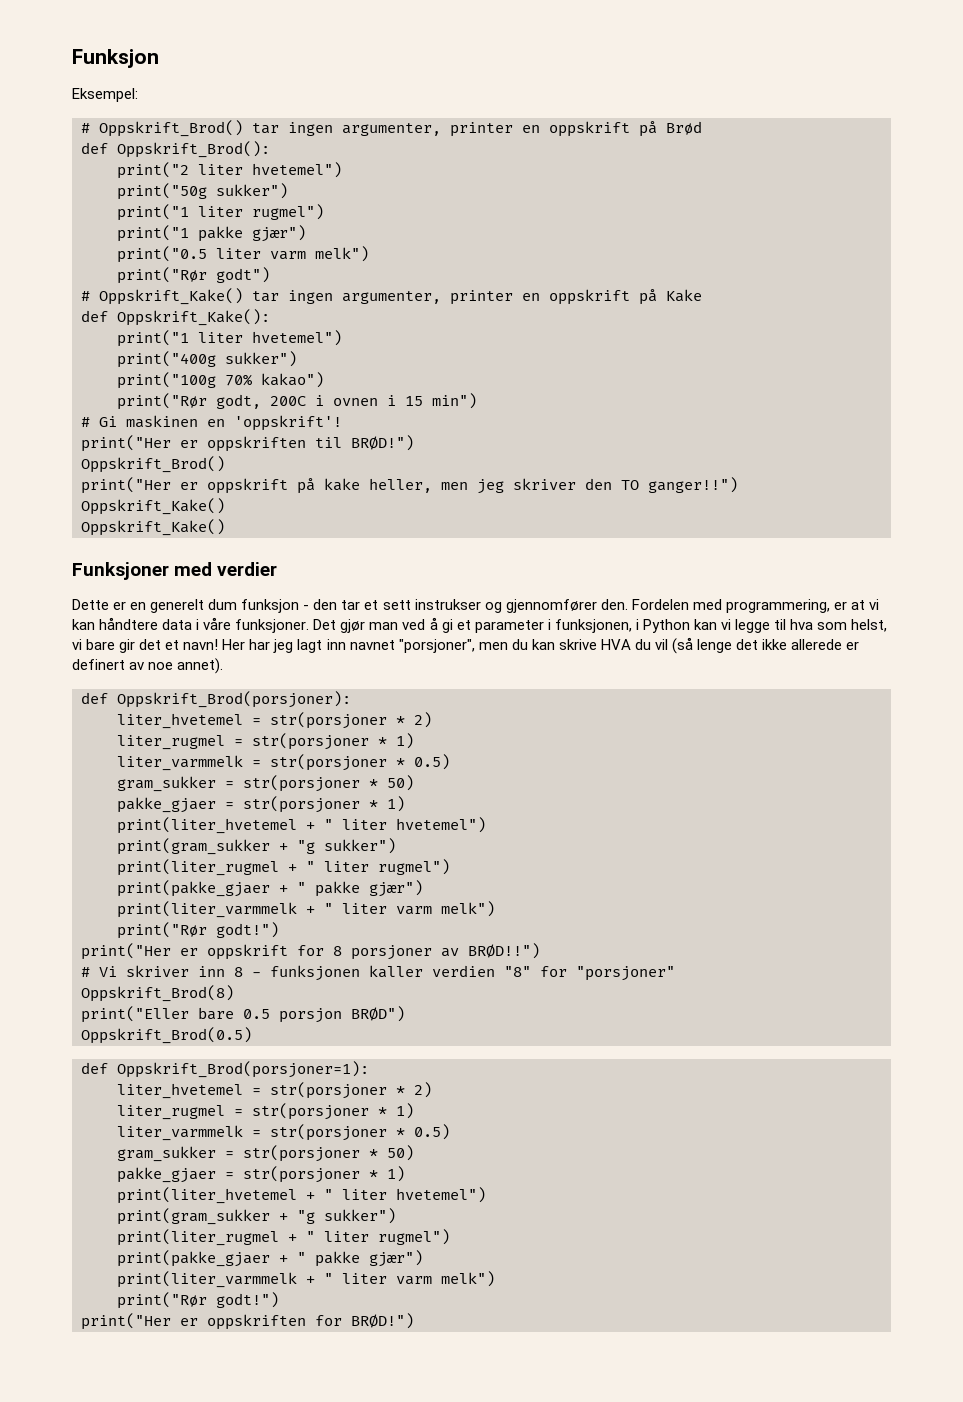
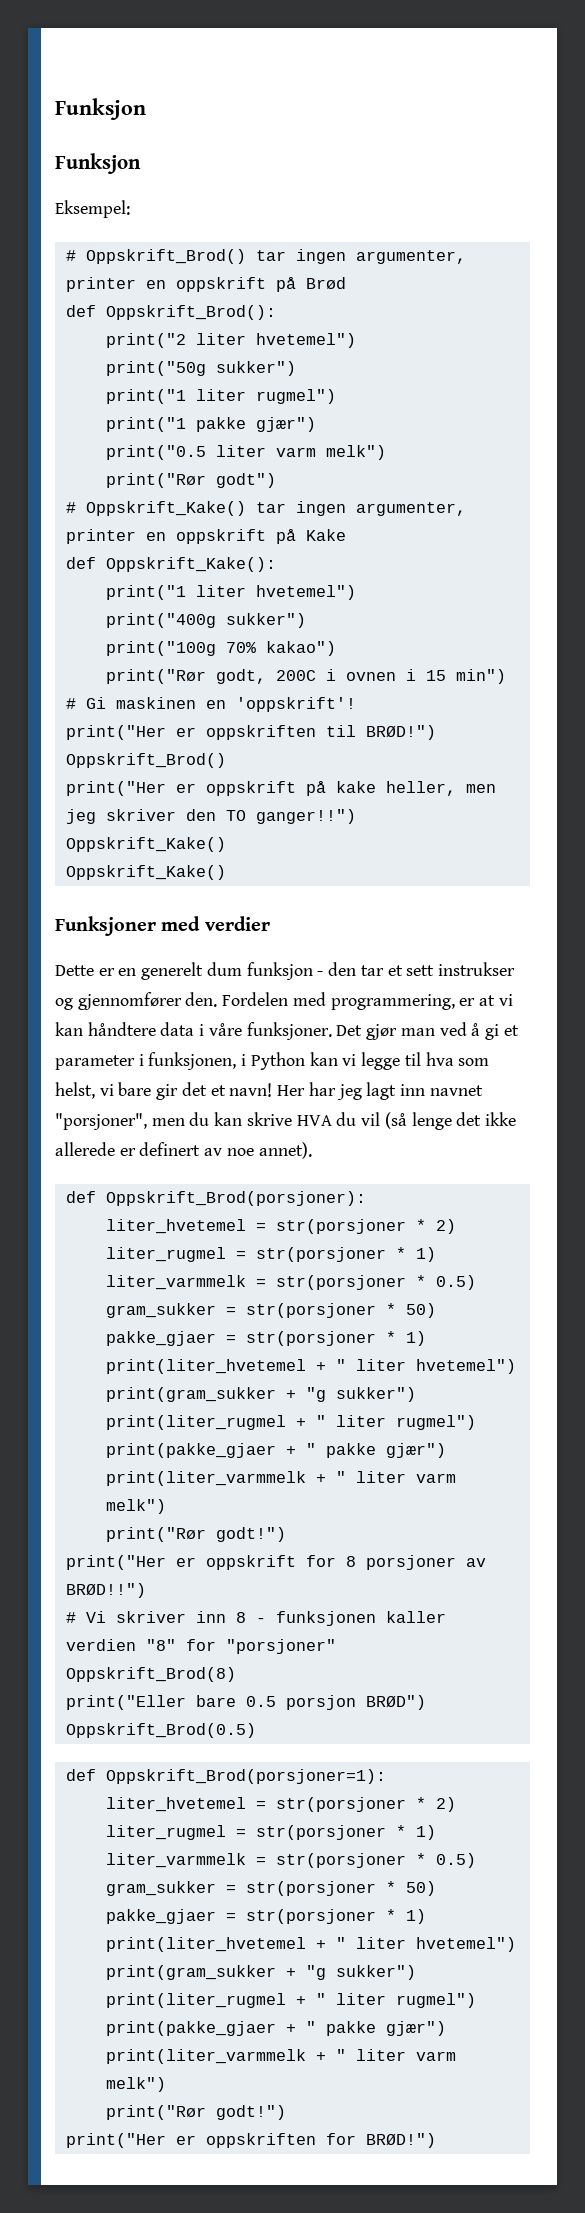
[72,49,159,68] Funksjon -> [55,98,146,120] [55,153,141,174] Funksjon // Funksjon

